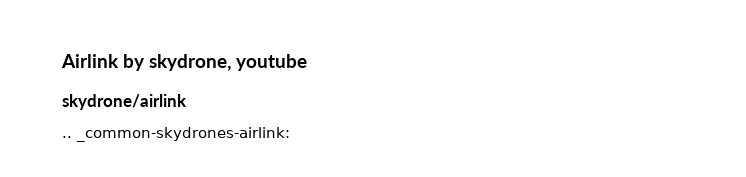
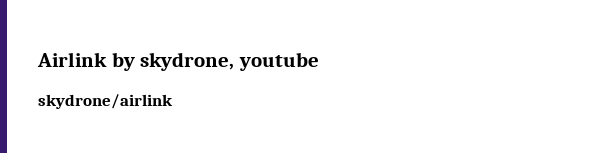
[62,127,290,142] // .. _common-skydrones-airlink: -> (173, 101) none

